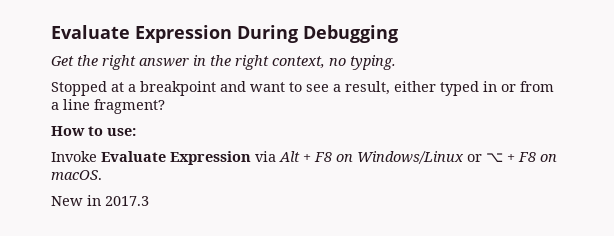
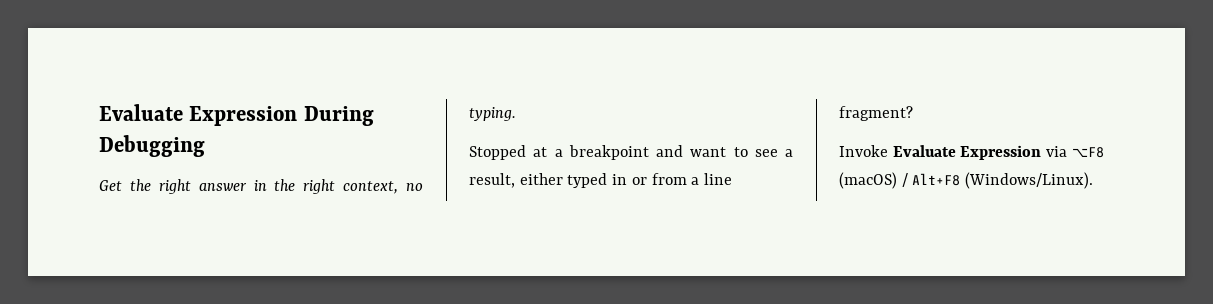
[51,126,136,136] // How to use: -> (913, 113) none
[279,151,557,164] [51,170,102,180] [51,195,149,206] Alt + F8 on Windows/Linux or ⌥ + F8 on macOS. // New in 2017.3 -> [1071,147,1104,158] [839,172,1094,189] ⌥F8 (macOS) / Alt+F8 (Windows/Linux).

